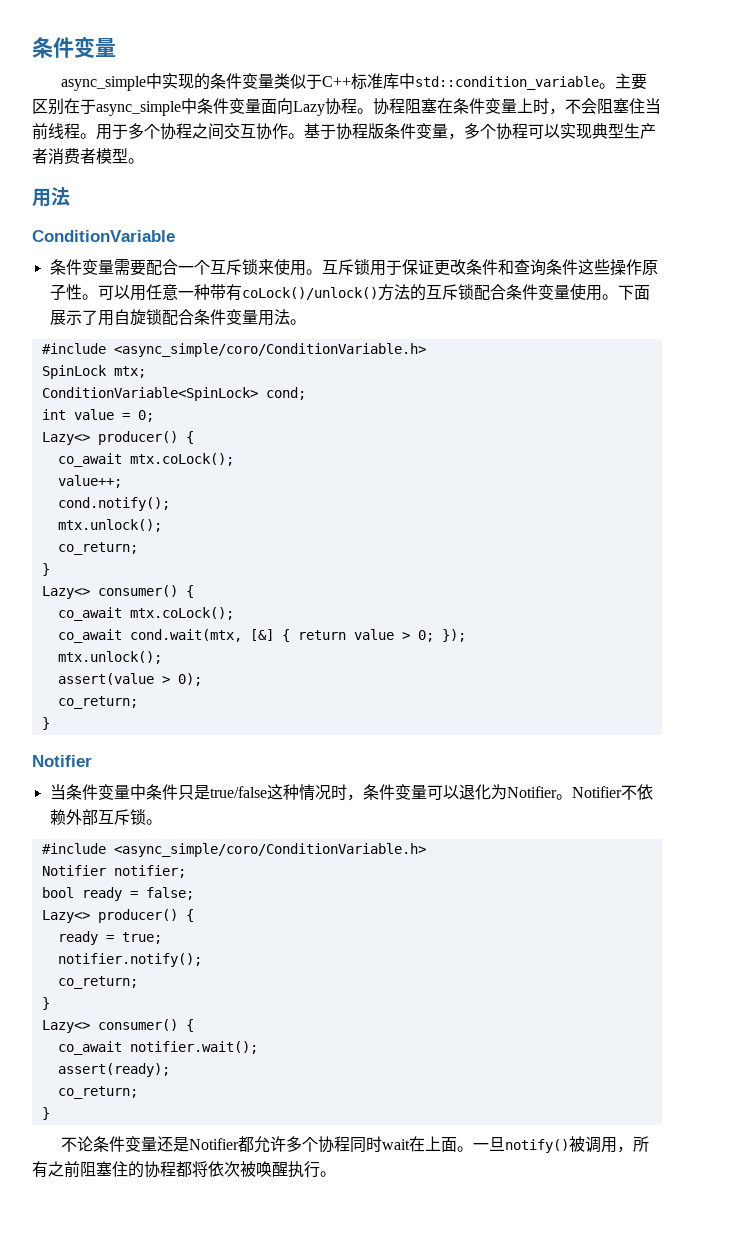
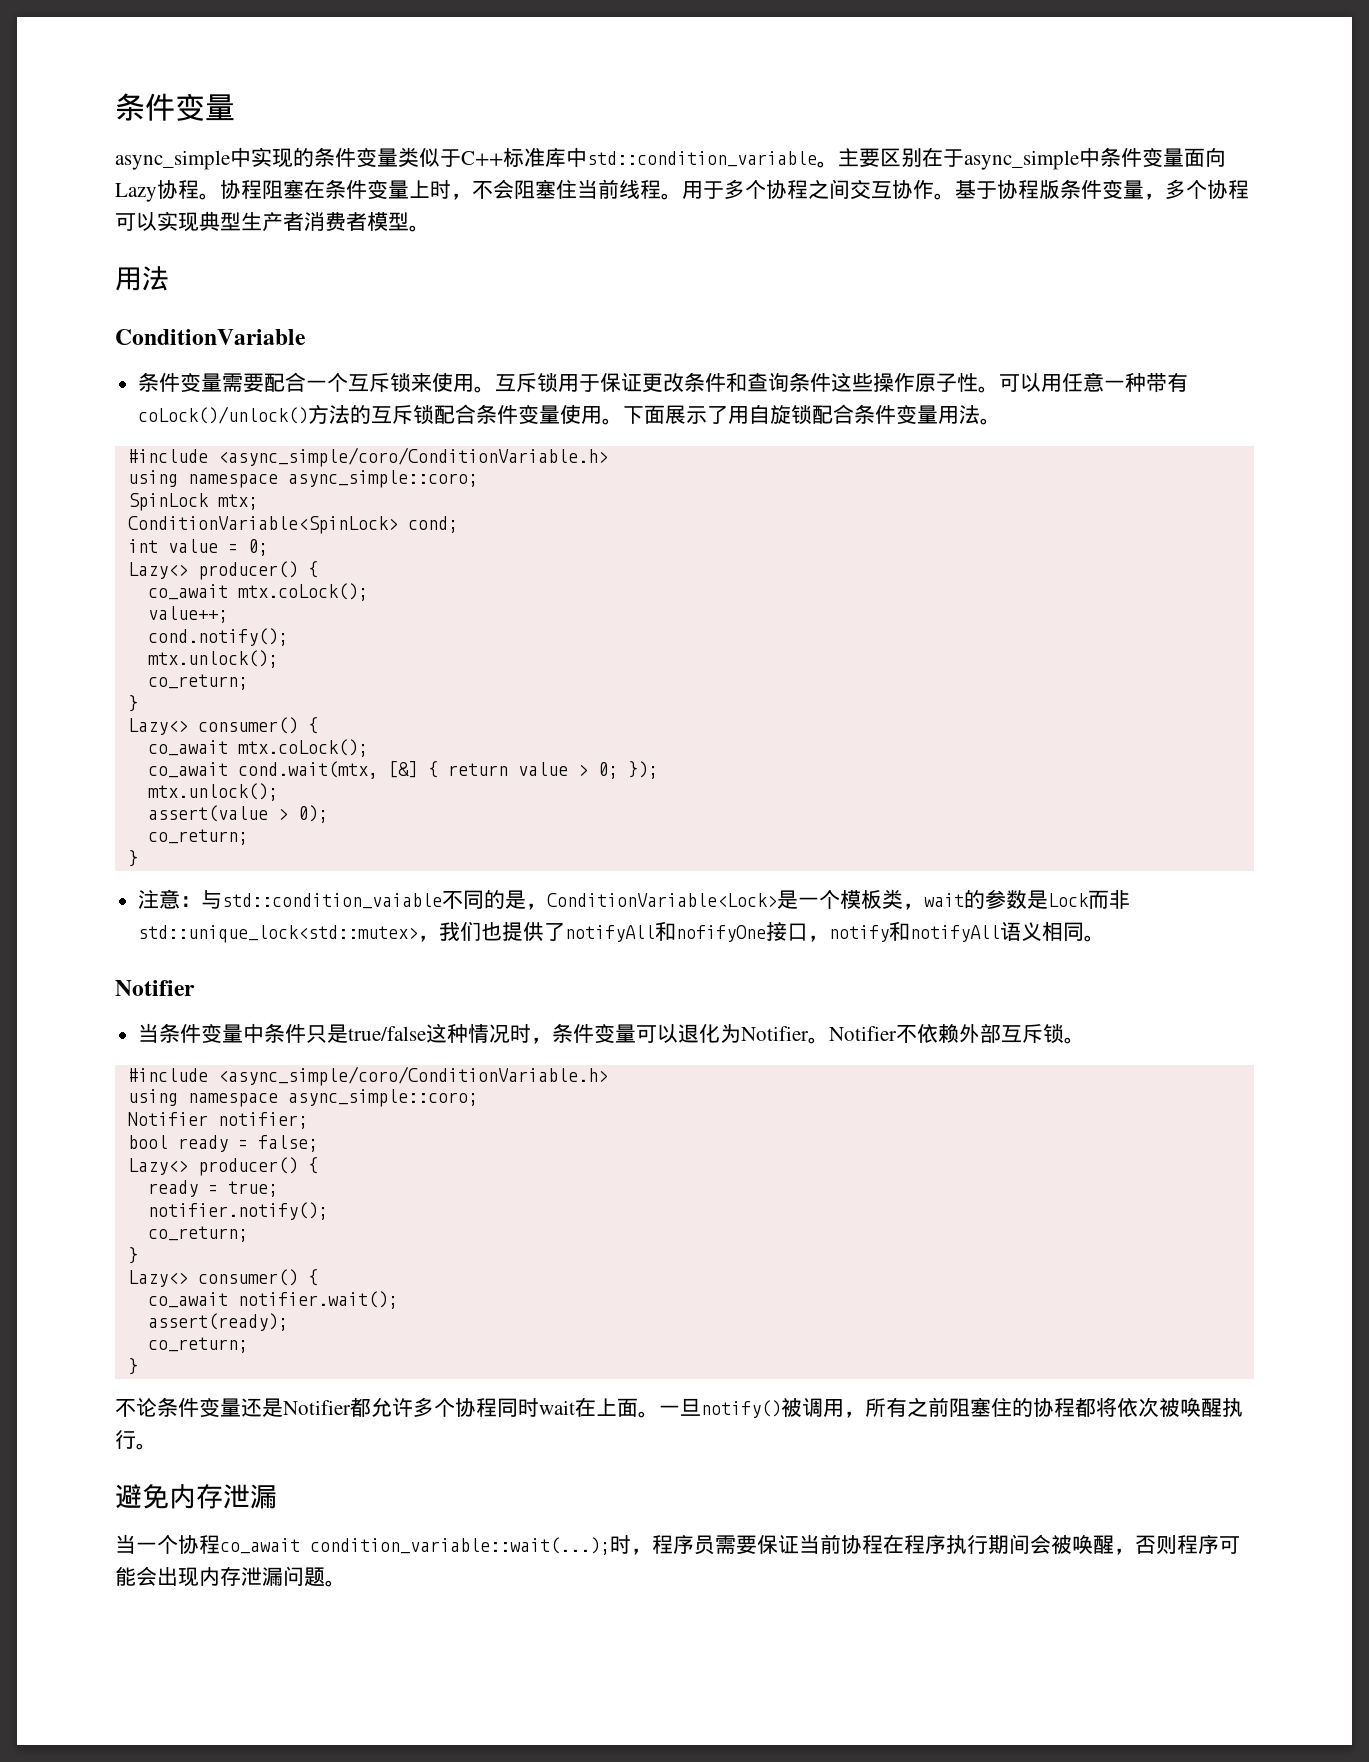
(426, 350) none -> [127,470,478,488] // using namespace async_simple::coro;
(50, 723) none -> [138,889,1131,910] [138,921,1106,943] // 注意：与std::condition_vaiable不同的是，ConditionVariable<Lock>是一个模板类，wait的参数是Lock而非std::unique_lock<std::mutex>，我们也提供了notifyAll和nofifyOne接口，notify和notifyAll语义相同。
(426, 850) none -> [127,1089,478,1107] // using namespace async_simple::coro;
(336, 1174) none -> [115,1484,277,1509] [115,1534,1240,1555] [115,1566,346,1587] // 避免内存泄漏 // 当一个协程co_await condition_variable::wait(...);时，程序员需要保证当前协程在程序执行期间会被唤醒，否则程序可能会出现内存泄漏问题。

